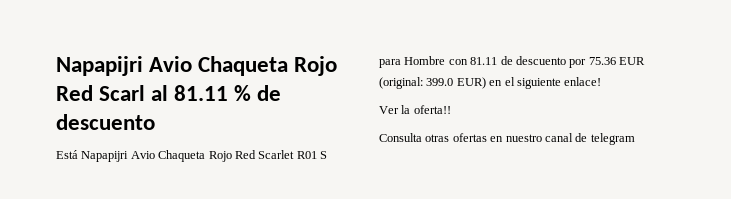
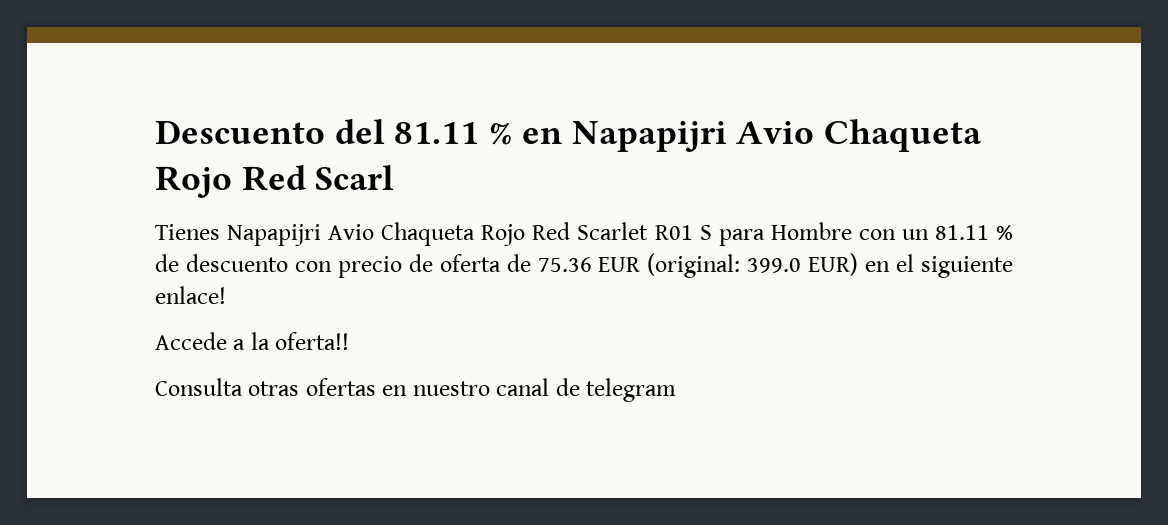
(56, 66) none -> [155,119,562,145] Descuento del 81.11 % en
[151,85,282,101] [56,114,155,130] [56,150,78,159] al 81.11 % de descuento // Está -> [155,224,220,240] // Tienes
[470,56,587,68] 81.11 de descuento por -> [901,225,1013,240] [155,254,531,278] un 81.11 % de descuento con precio de oferta de
[379,106,399,114] Ver -> [155,332,246,350] Accede a

